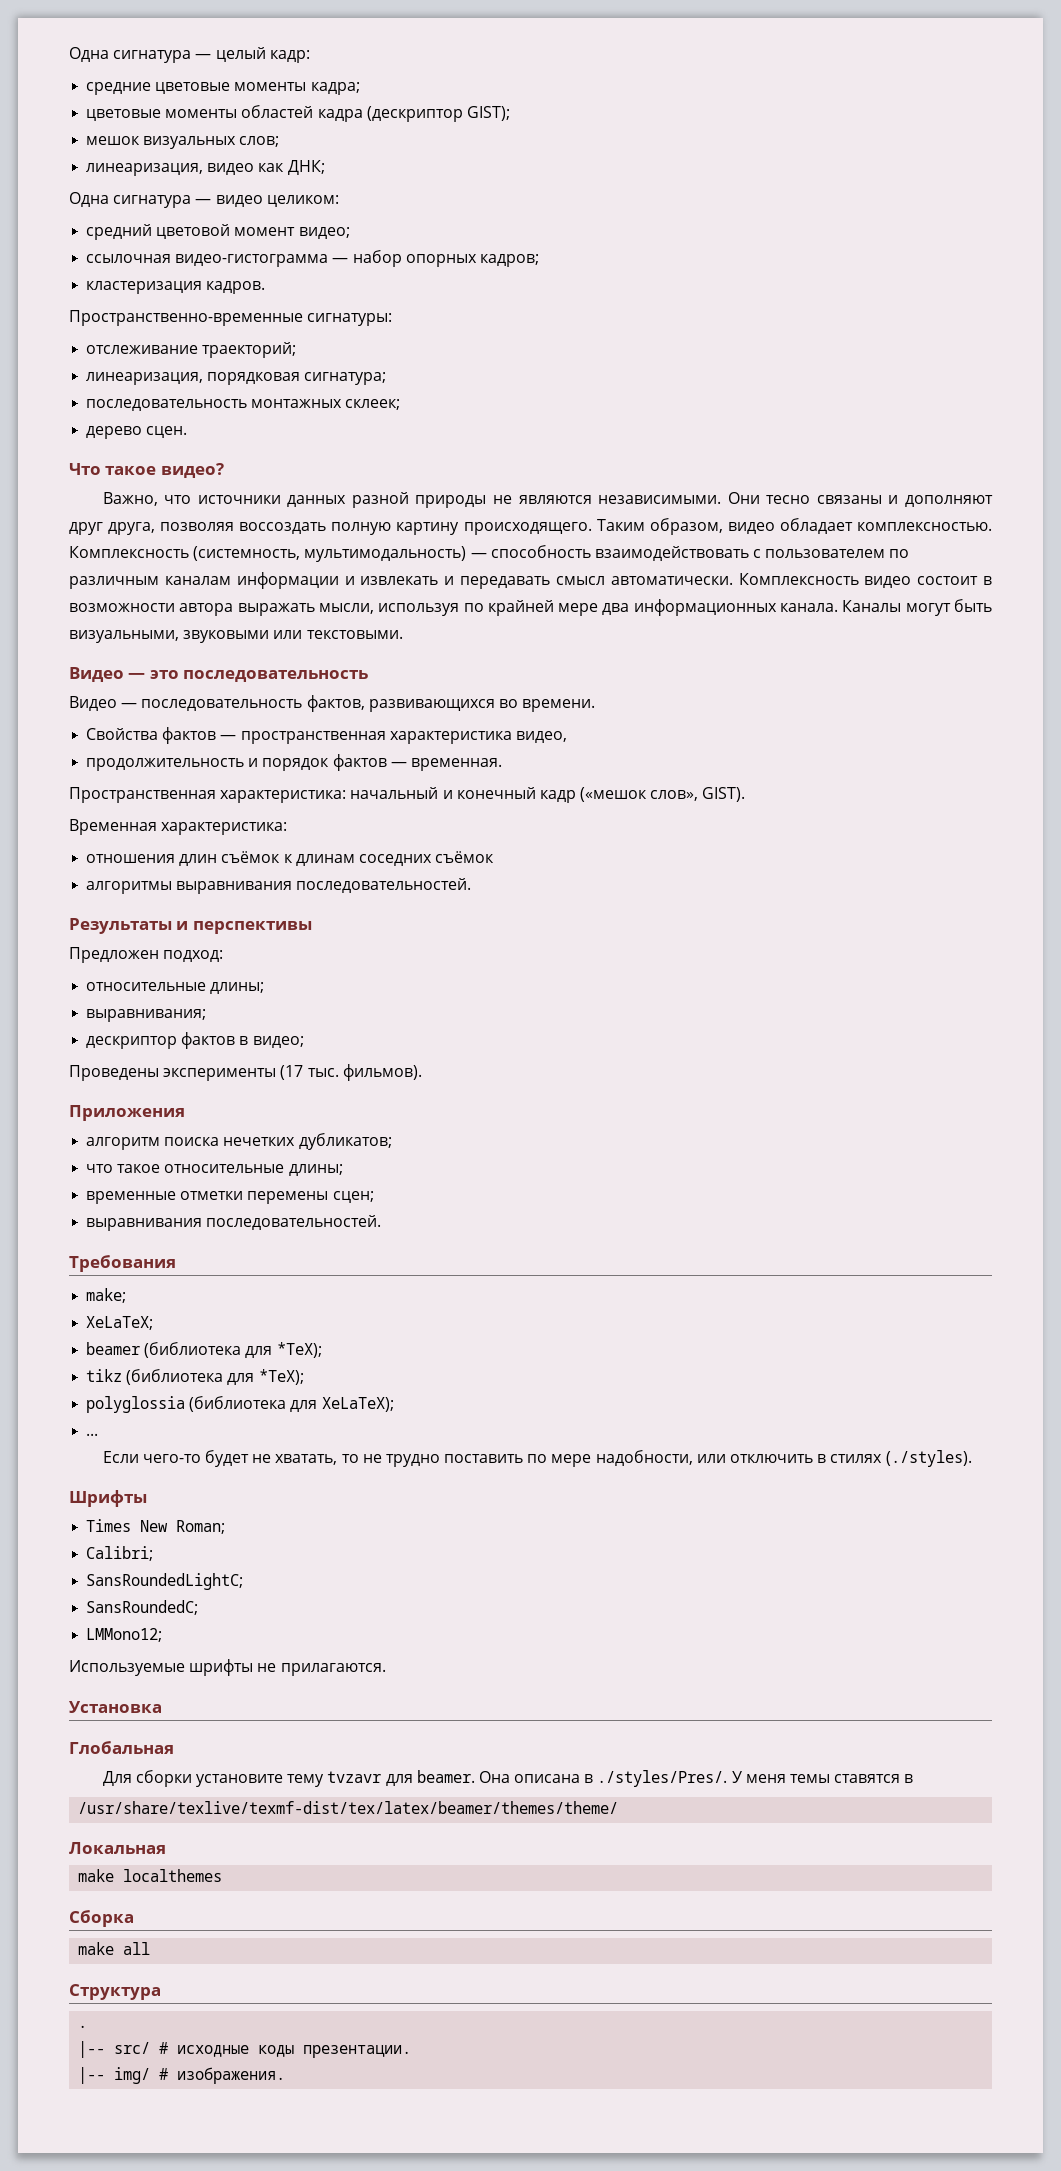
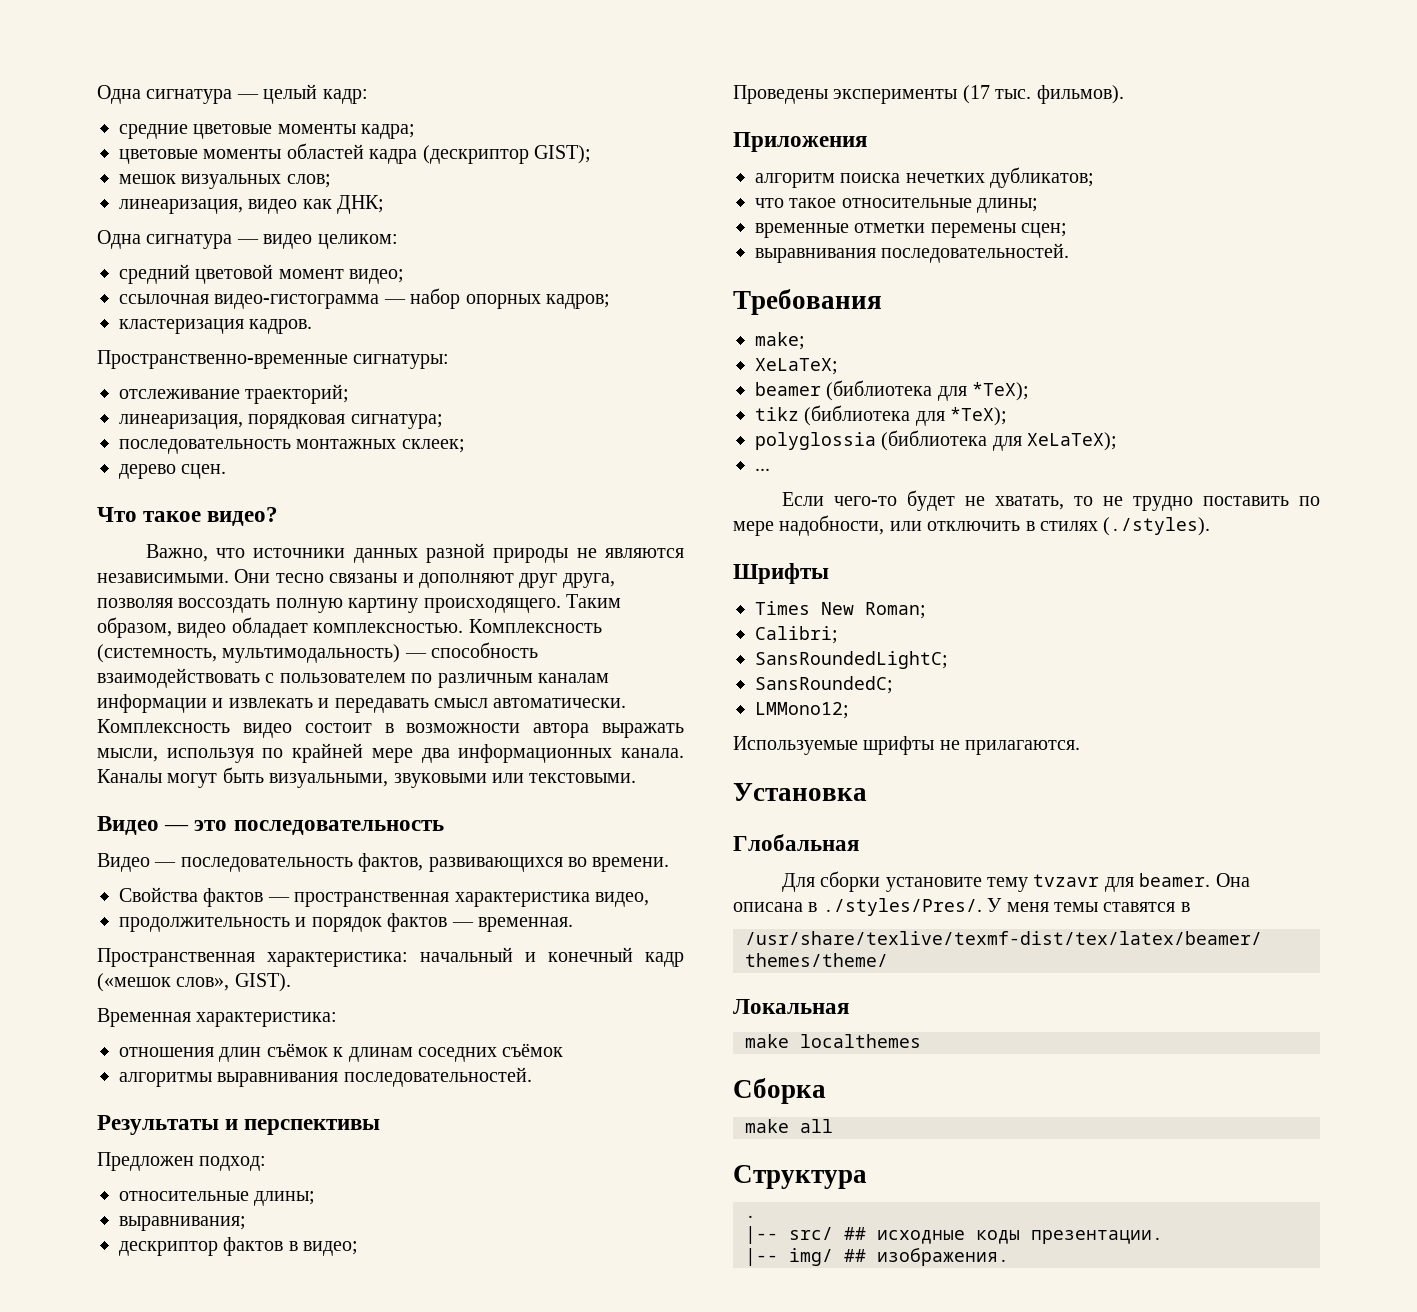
[159,2042,169,2054] # -> [844,1227,866,1240] ##
[159,2068,169,2080] # -> [844,1249,866,1262] ##

